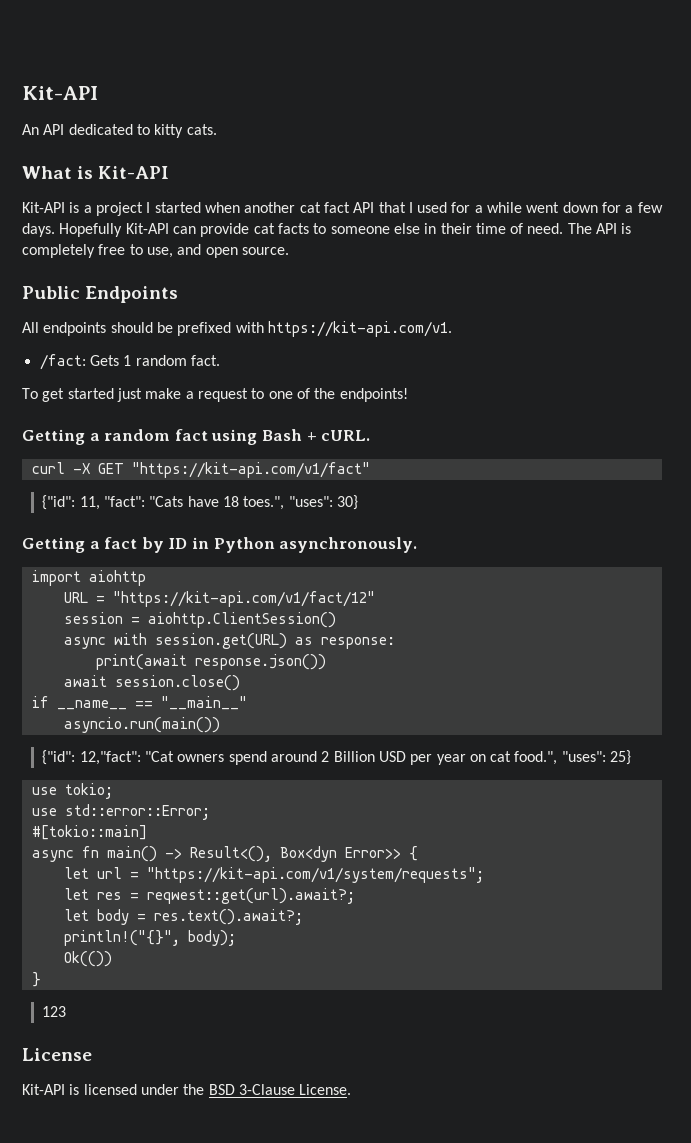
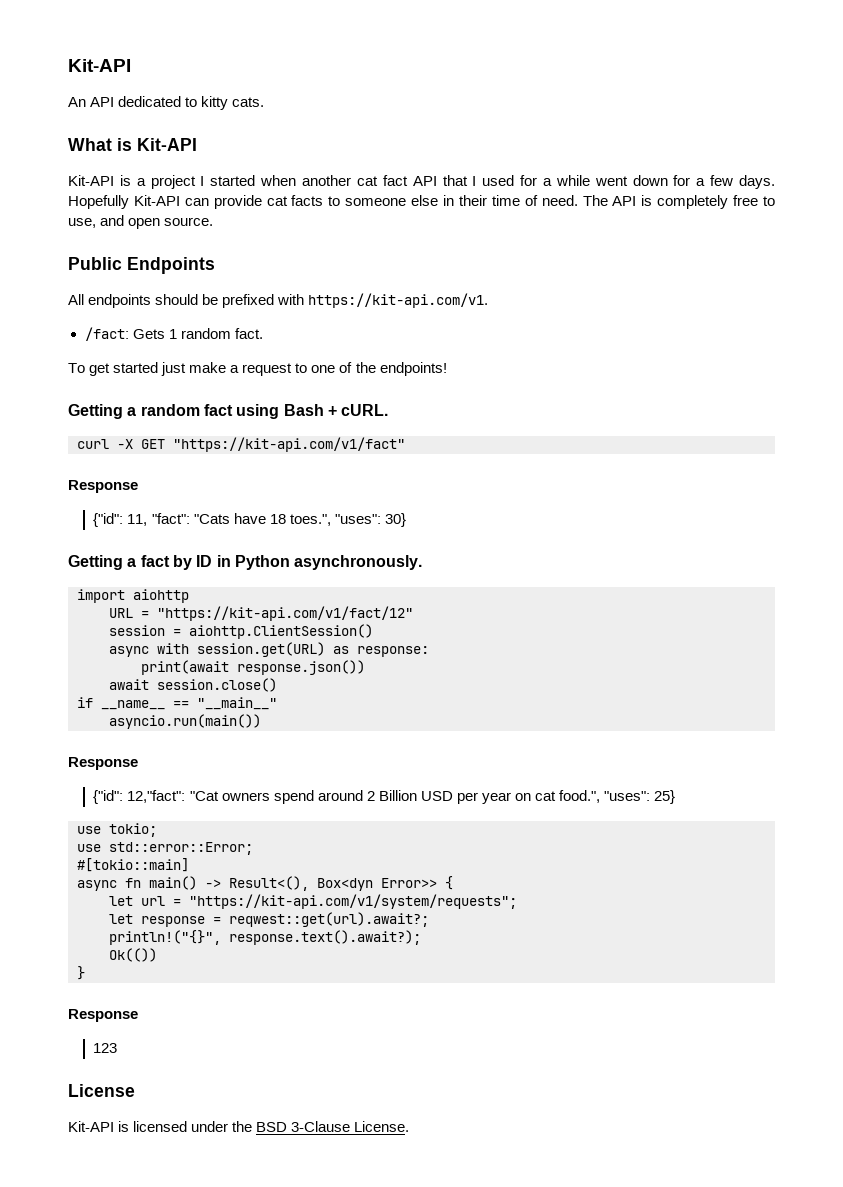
(370, 470) none -> [68,480,138,493] // Response
(220, 725) none -> [68,757,138,770] // Response
[96,892,122,900] res -> [141,916,205,927] response
[63,909,303,925] // let body = res.text().await?; -> (429, 919) none
[187,930,236,946] body); -> [229,930,421,945] response.text().await?);
(41, 979) none -> [68,1009,138,1022] // Response

